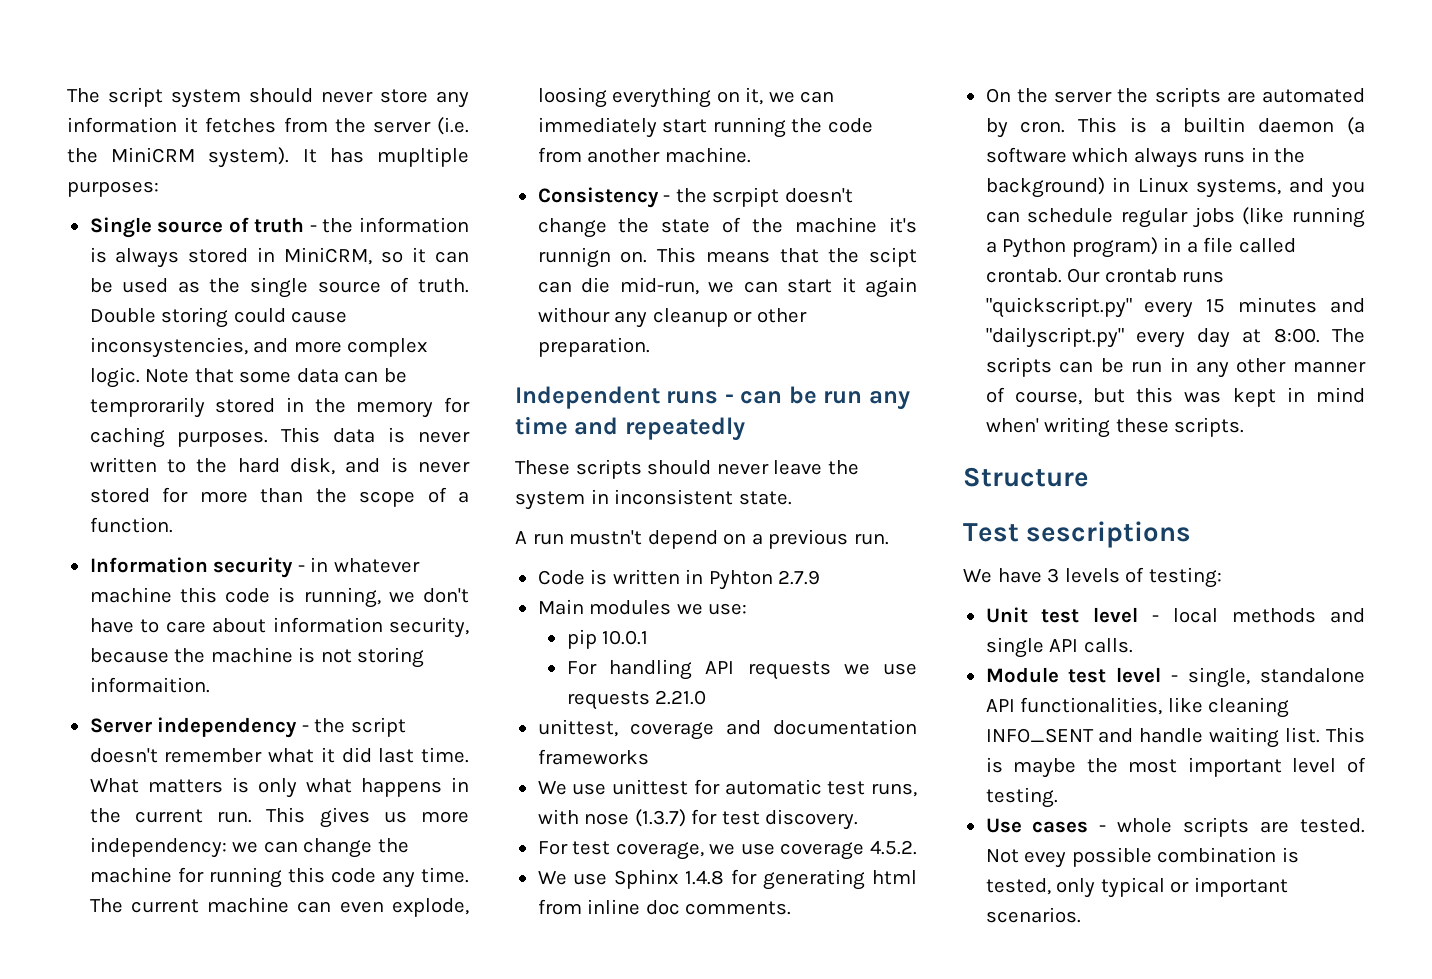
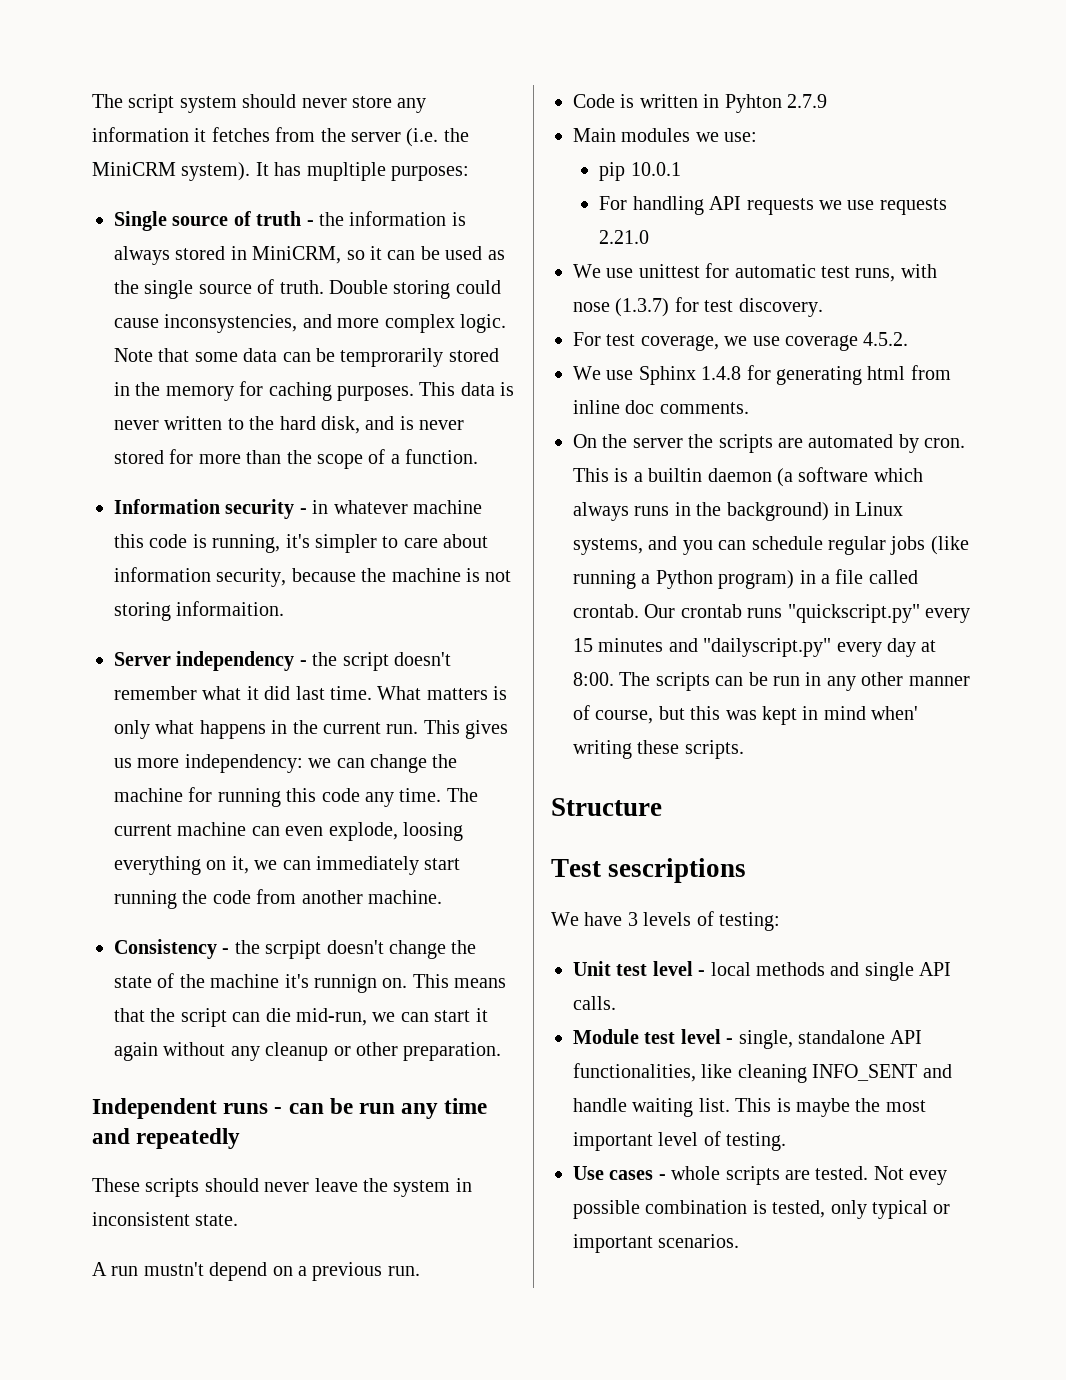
[388,588,470,603] [89,618,134,633] we don't have -> [285,534,377,553] it's simpler
[869,247,917,267] scipt -> [180,1008,227,1027] script
[537,307,610,323] withour -> [163,1042,226,1056] without
[537,719,917,740] [537,749,649,765] // unittest, coverage and documentation frameworks -> (650, 237) none

